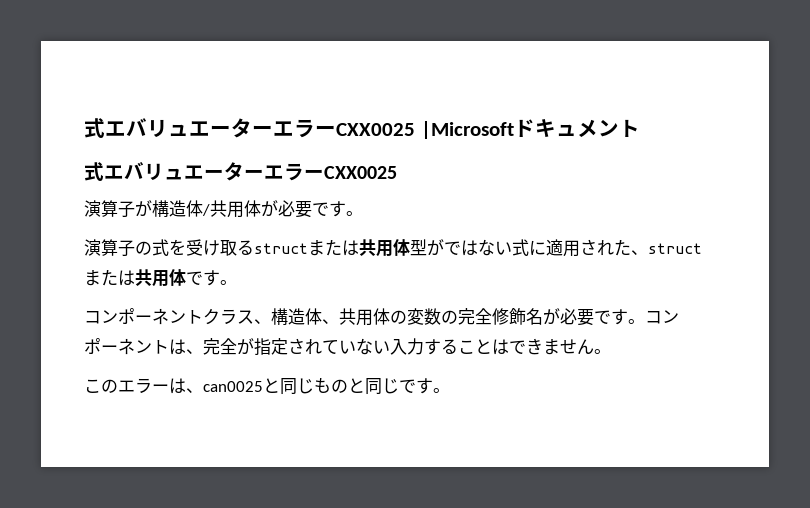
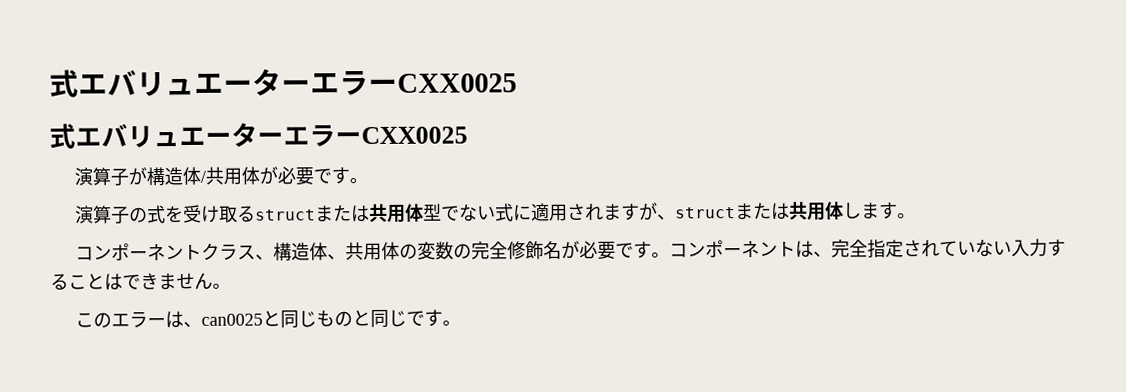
[84,118,640,139] 式エバリュエーターエラーCXX0025 |Microsoftドキュメント -> [49,68,517,98] 式エバリュエーターエラーCXX0025
[427,239,478,256] がでは -> [441,205,461,221] で
[614,239,631,256] た -> [603,202,659,221] ますが
[186,271,203,285] で -> [843,202,881,219] しま
[237,338,254,355] が -> (869, 248) none

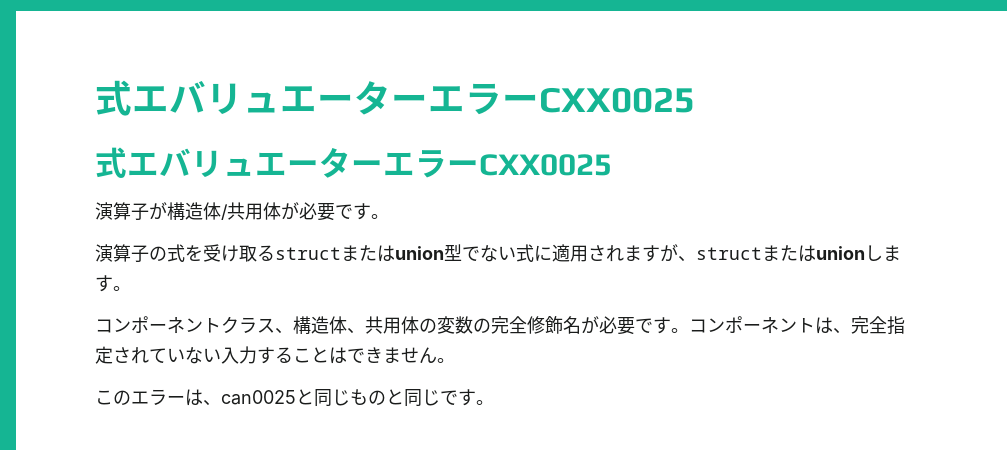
[369,203,425,223] 共用体 -> [395,246,444,260] union
[789,201,845,221] 共用体 -> [816,246,865,260] union

